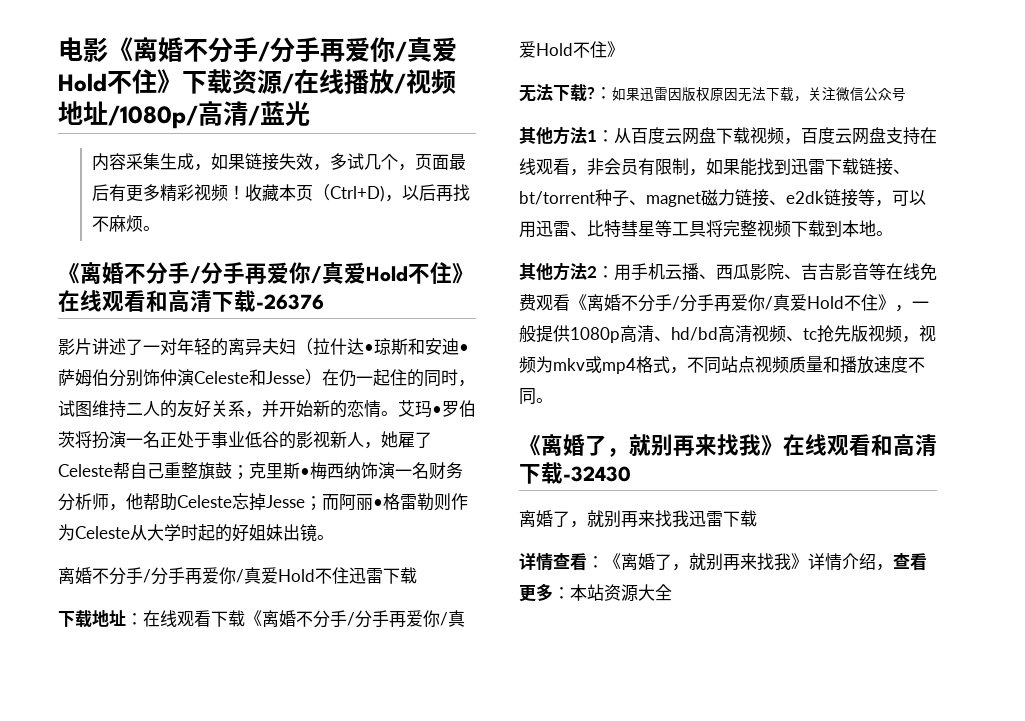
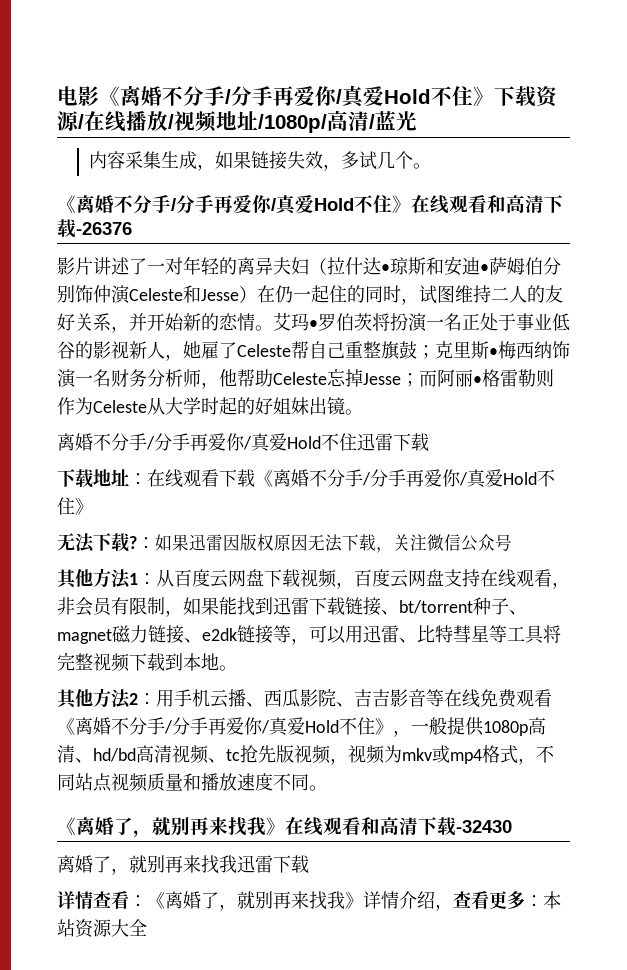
[397,154,466,171] [91,184,470,202] [91,215,143,232] ，页面最后有更多精彩视频！收藏本页（Ctrl+D)，以后再找不麻烦 -> (414, 160) none

